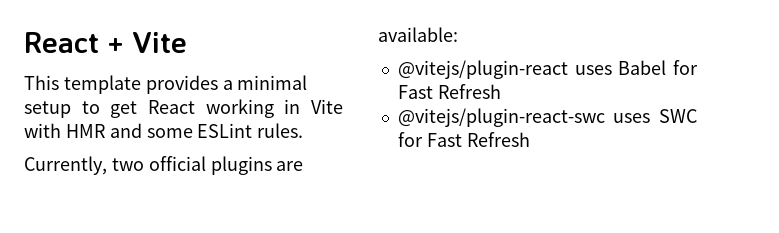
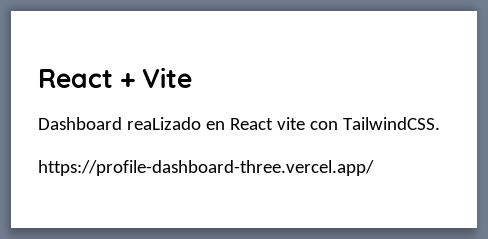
[24,75,308,94] [24,99,344,118] [24,123,304,138] [24,156,304,175] [378,27,458,42] [397,60,698,79] [397,84,501,99] [397,108,697,127] [397,132,530,147] This template provides a minimal setup to get React working in Vite with HMR and some ESLint rules. // Currently, two official plugins are available: // @vitejs/plugin-react uses Babel for Fast Refresh // @vitejs/plugin-react-swc uses SWC for Fast Refresh -> [38,117,440,130] [38,160,374,176] Dashboard reaLizado en React vite con TailwindCSS. // https://profile-dashboard-three.vercel.app/

